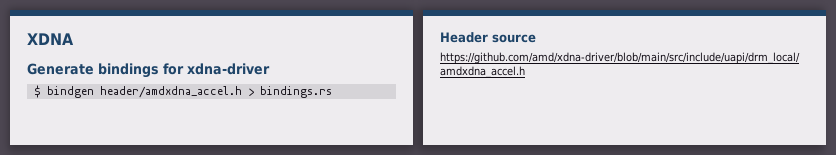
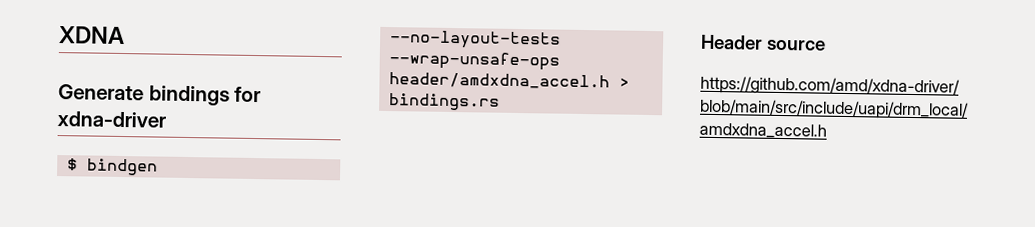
(94, 92) none -> [388,30,561,50] [388,51,560,71] --no-layout-tests --wrap-unsafe-ops

